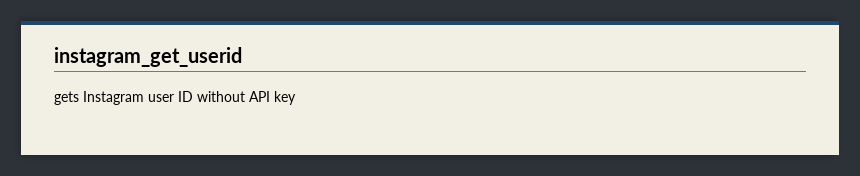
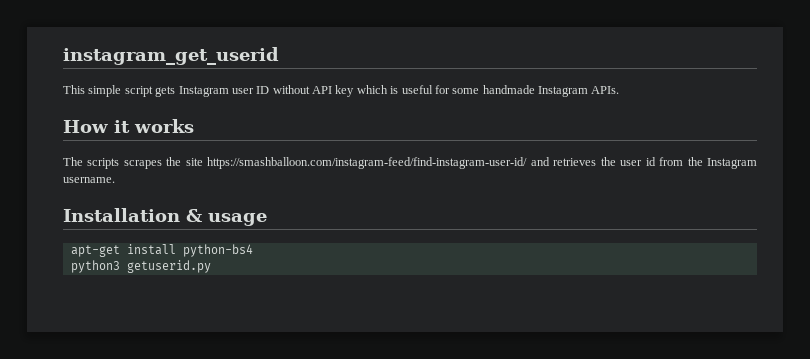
(242, 57) none -> [63,85,153,97] This simple script
(296, 98) none -> [356,85,620,97] [63,119,194,133] [63,157,757,169] [63,177,115,183] [63,208,267,226] [70,244,253,257] [70,260,211,273] which is useful for some handmade Instagram APIs. // How it works // The scripts scrapes the site https://smashballoon.com/instagram-feed/find-instagram-user-id/ and retrieves the user id from the Instagram username. // Installation & usage // apt-get install python-bs4 // python3 getuserid.py

